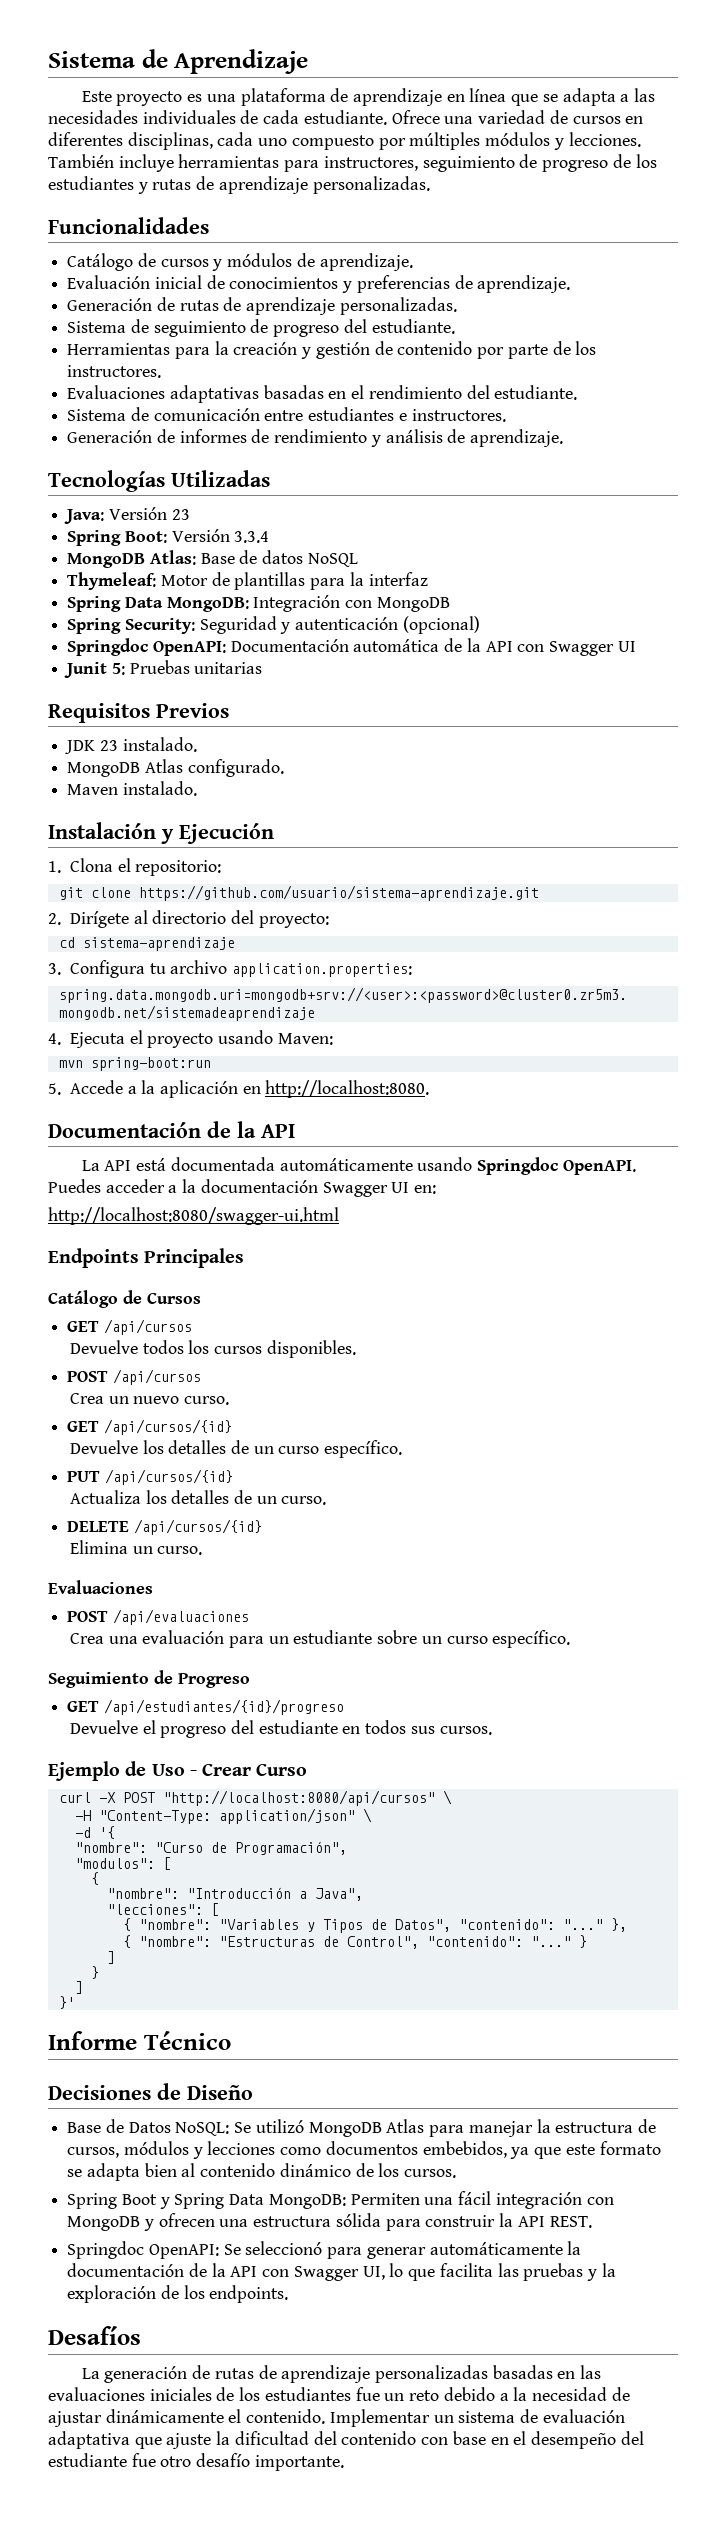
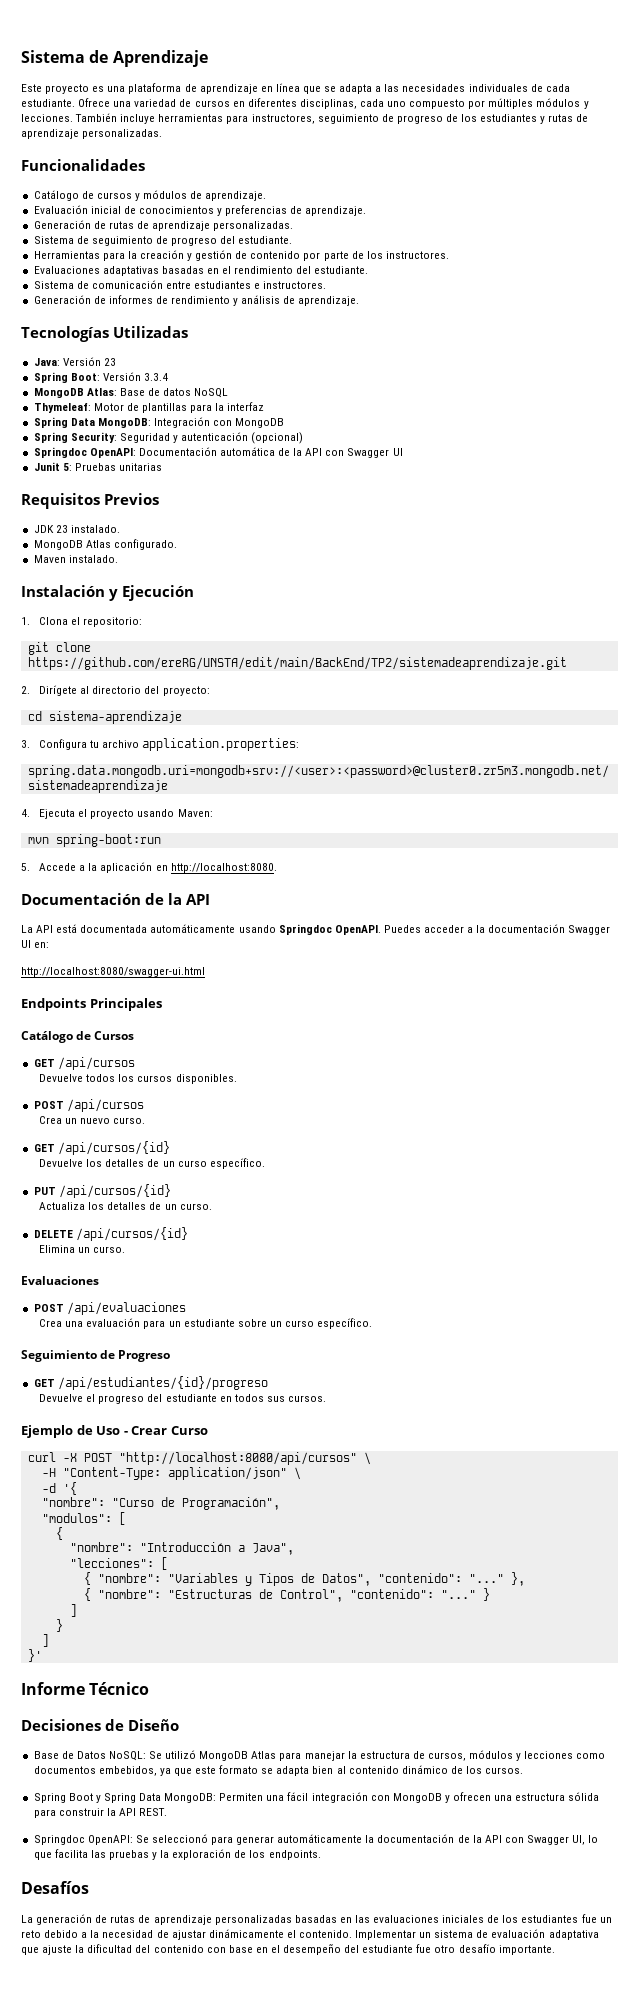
[138,885,539,901] https://github.com/usuario/sistema-aprendizaje.git -> [27,657,567,670] https://github.com/ereRG/UNSTA/edit/main/BackEnd/TP2/sistemadeaprendizaje.git

